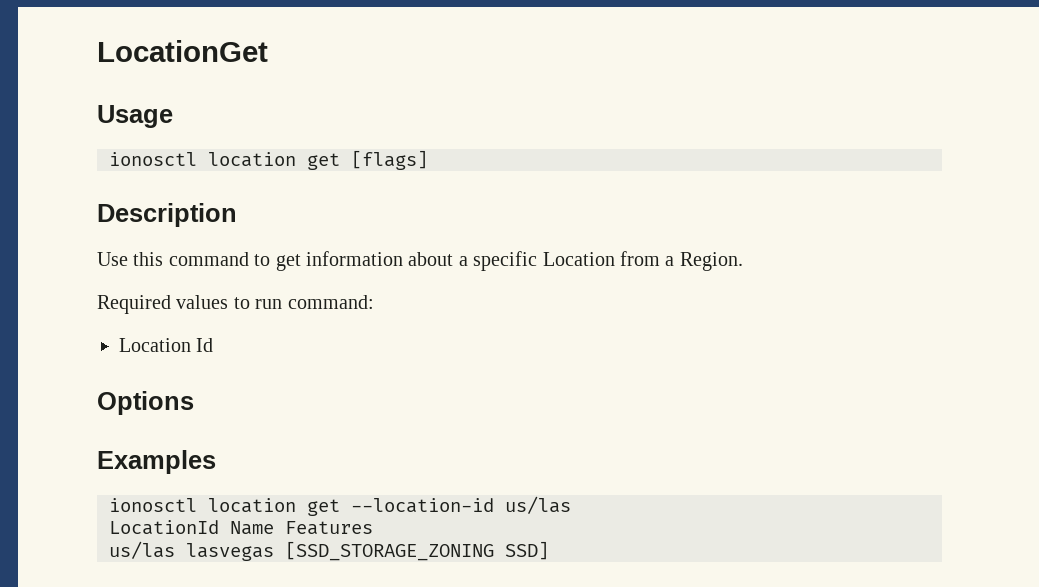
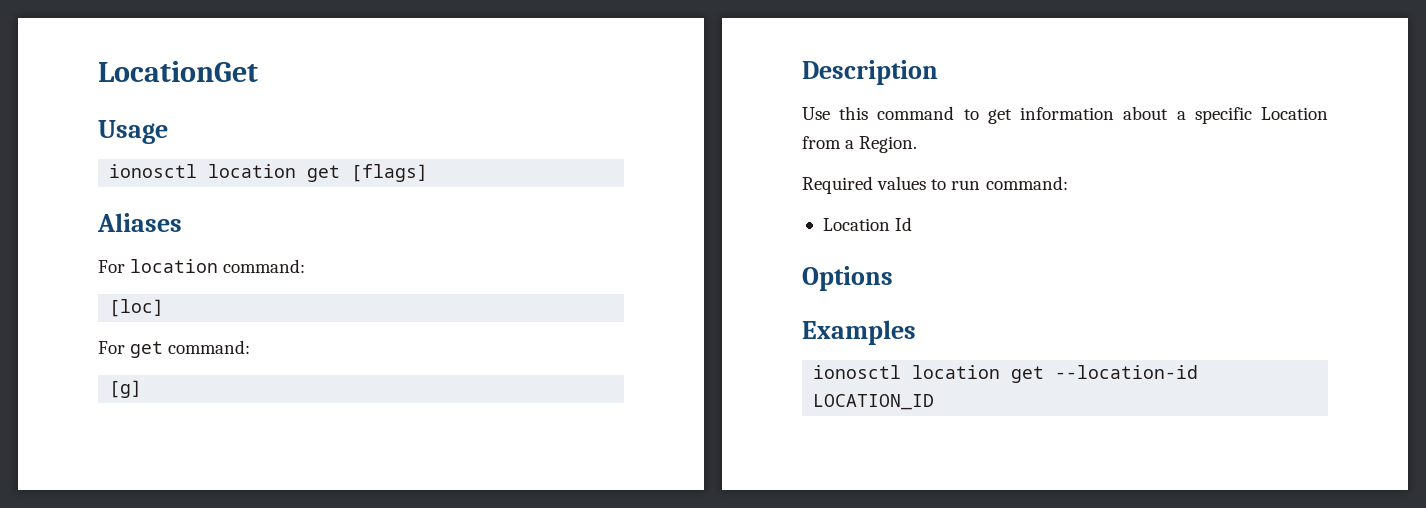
(428, 160) none -> [97,213,182,232] [98,259,306,273] [109,299,165,317] [98,340,251,358] [109,380,143,398] // Aliases // For location command: // [loc] // For get command: // [g]
[505,496,571,514] [109,520,373,535] [109,541,549,561] us/las // LocationId Name Features // us/las lasvegas [SSD_STORAGE_ZONING SSD] -> [813,394,935,410] LOCATION_ID

